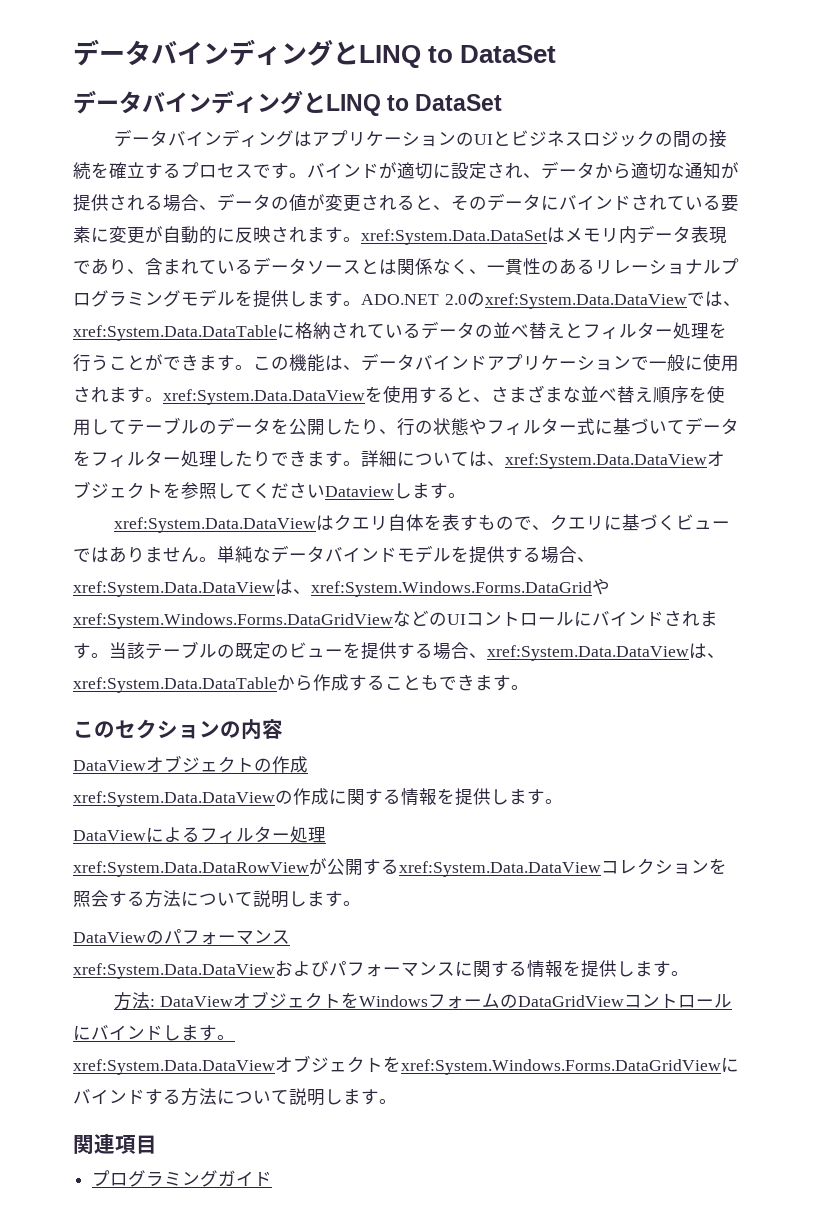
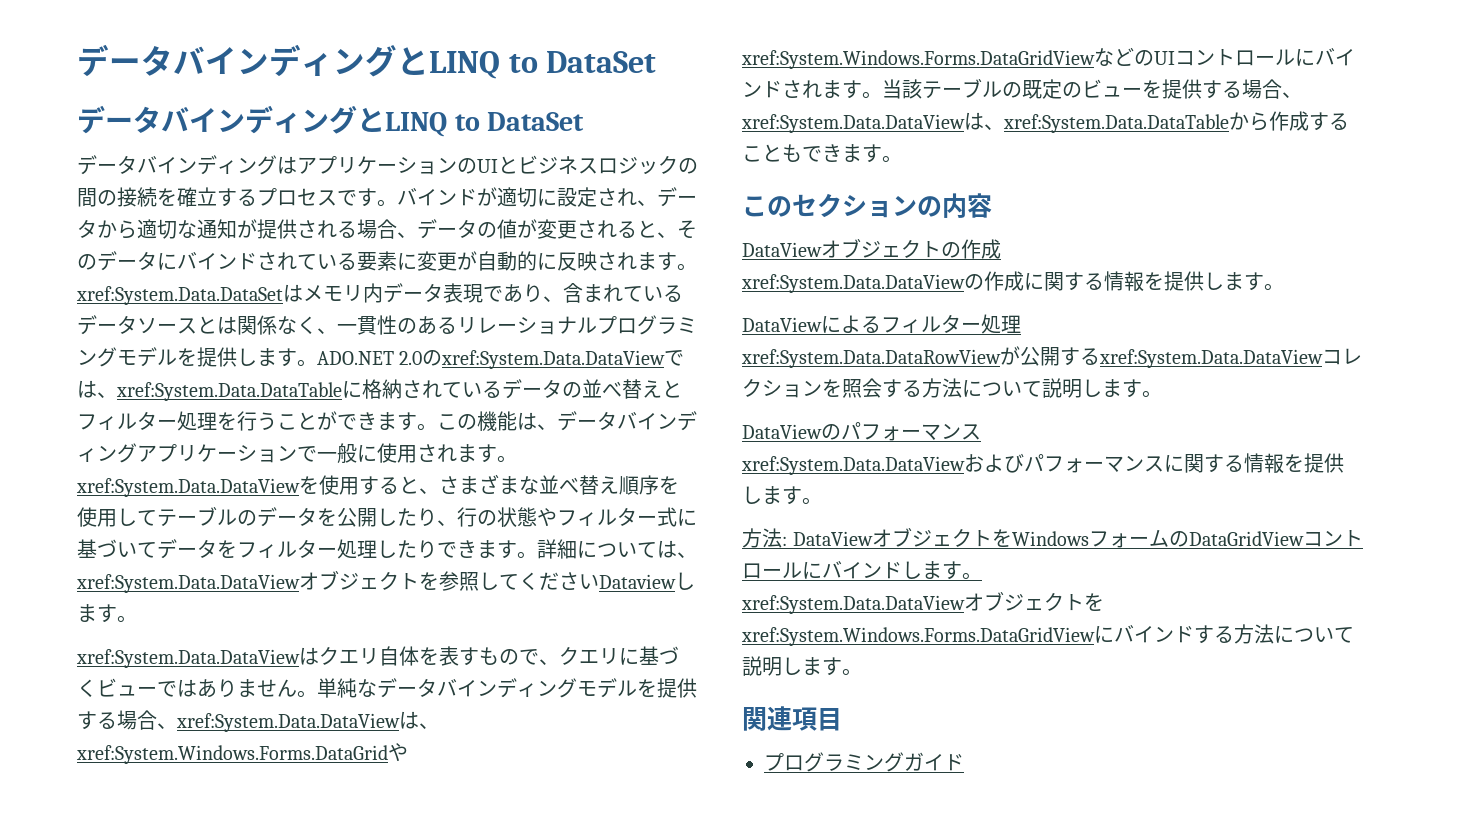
[469,355,487,370] ド -> [677,411,697,431] [77,443,137,463] ディング
[379,547,397,562] ド -> [497,678,577,698] ディング

